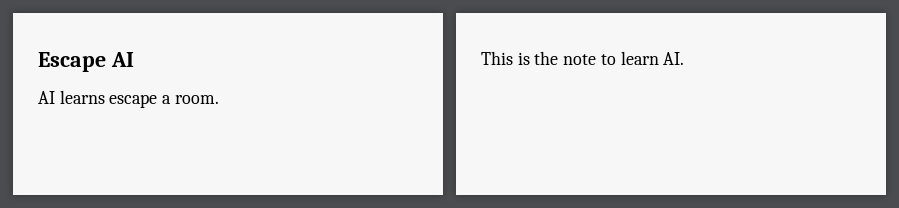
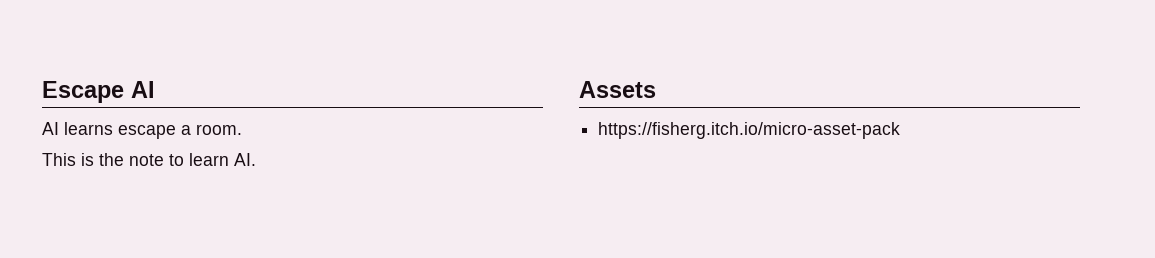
(685, 58) none -> [579,81,656,98] [598,122,901,139] // Assets // https://fisherg.itch.io/micro-asset-pack

